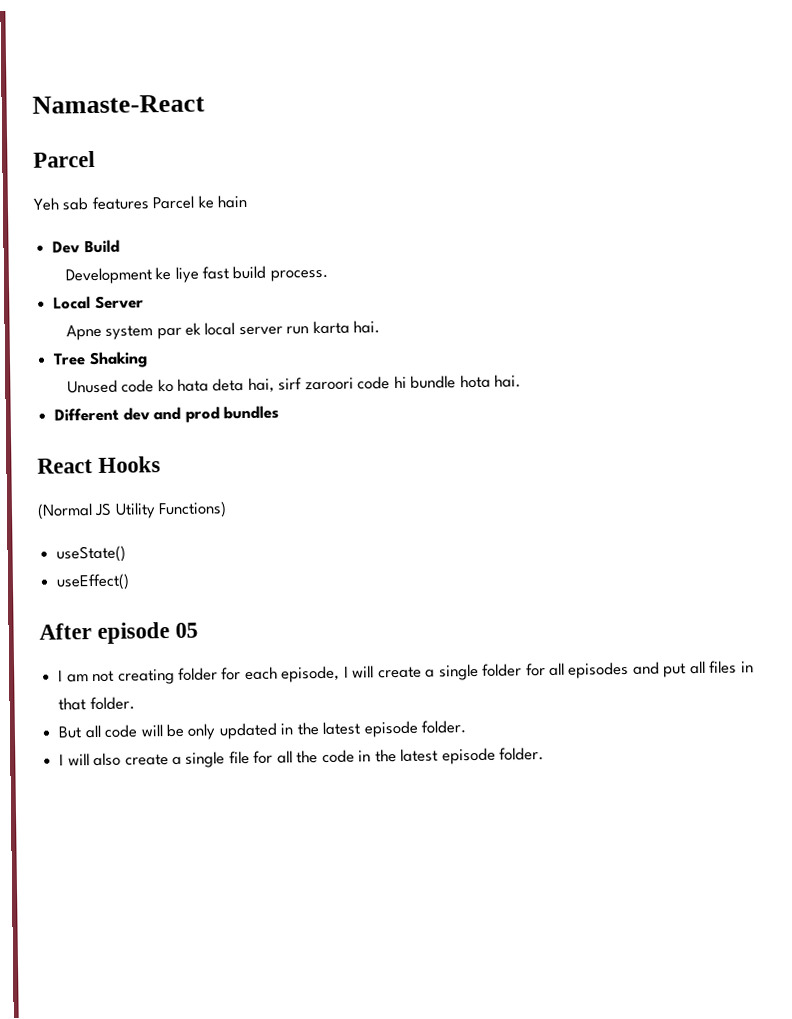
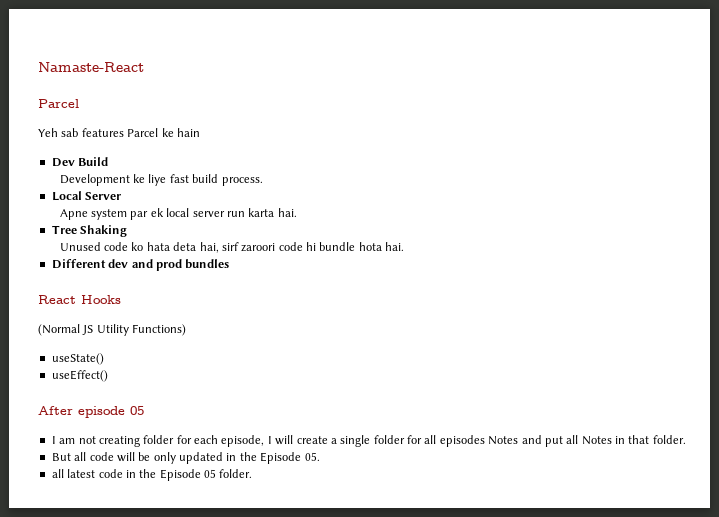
(630, 670) none -> [488,436,519,445] Notes
[709,660,738,674] files -> [581,436,612,445] Notes
[322,720,467,738] [59,750,319,768] latest episode folder. // I will also create a single file for all the -> [260,452,320,464] [51,469,96,478] Episode 05. // all latest
[400,747,496,765] latest episode -> [159,469,216,481] Episode 05

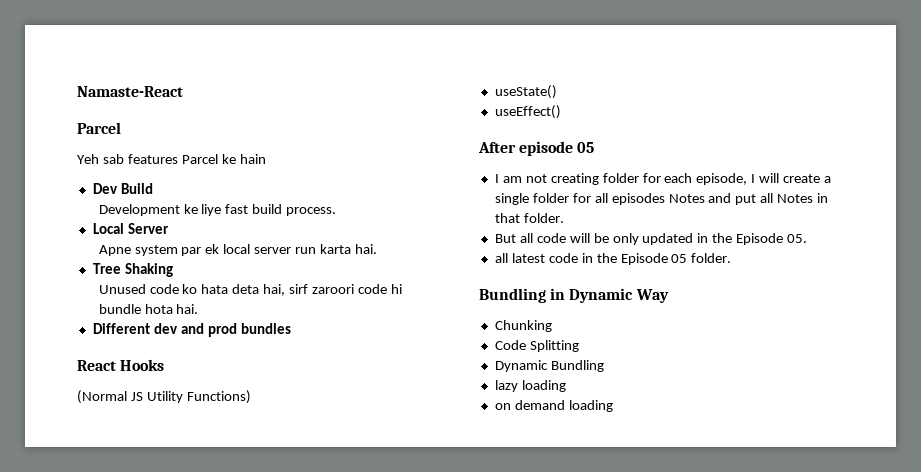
(253, 473) none -> [479,288,669,303] [494,320,552,332] [494,340,579,352] [494,360,604,372] [494,380,566,392] [494,400,613,412] // Bundling in Dynamic Way // Chunking // Code Splitting // Dynamic Bundling // lazy loading // on demand loading

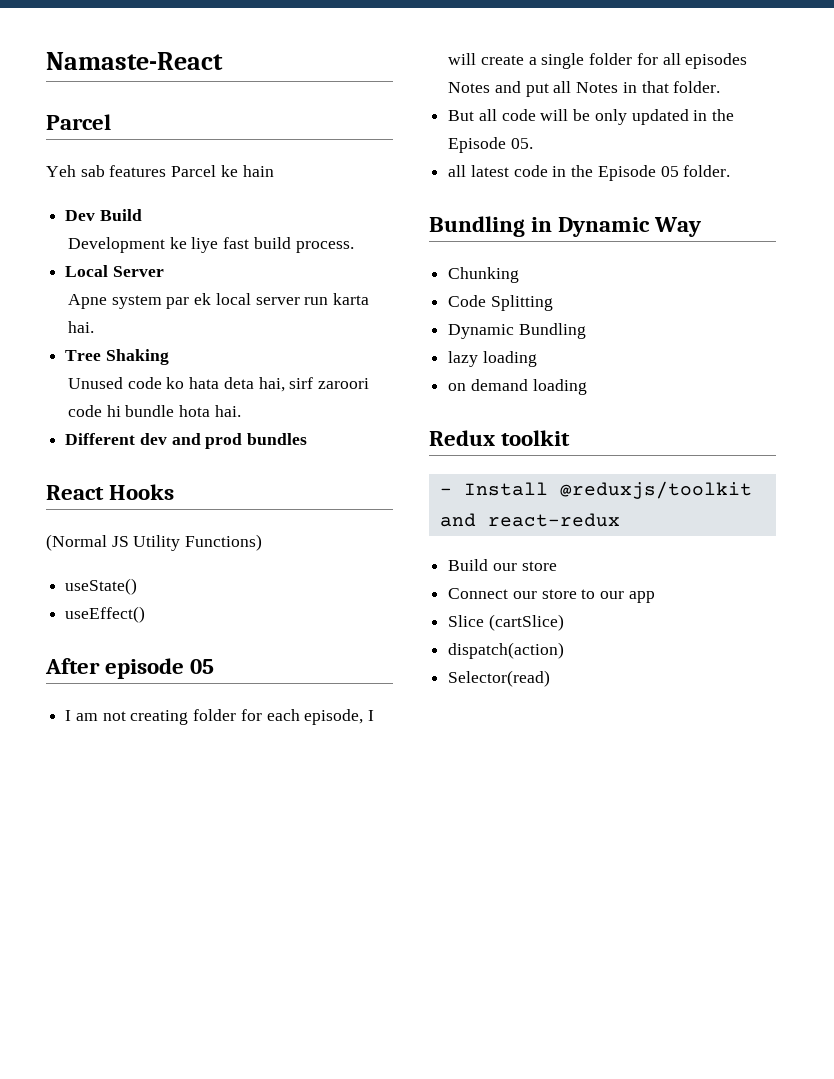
(613, 406) none -> [429,430,571,446] [439,481,752,499] [439,513,620,527] [448,559,557,571] [448,588,655,603] [448,614,564,631] [448,642,565,659] [448,670,551,687] // Redux toolkit // - Install @reduxjs/toolkit and react-redux // Build our store // Connect our store to our app // Slice (cartSlice) // dispatch(action) // Selector(read)

